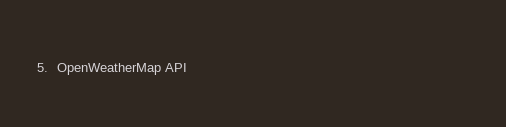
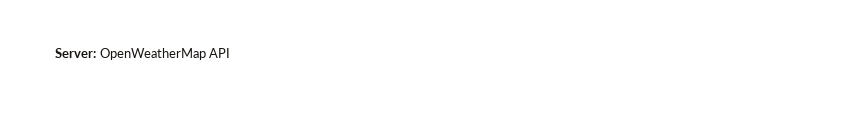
[37,63,48,72] 5. -> [55,48,96,58] Server:

